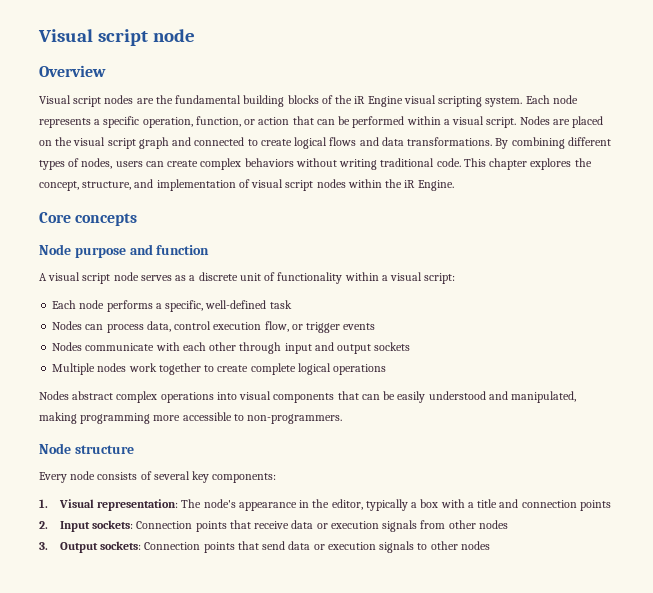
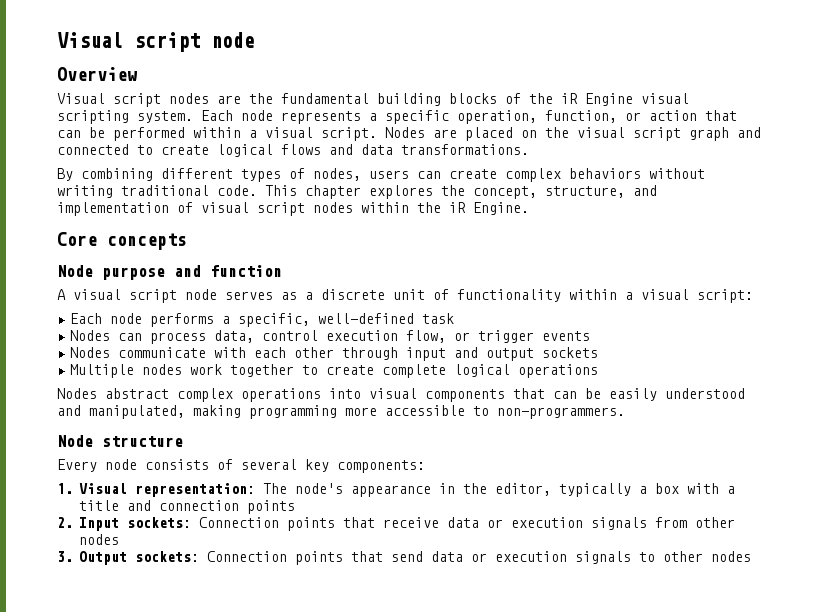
(493, 141) none -> (529, 149) //

